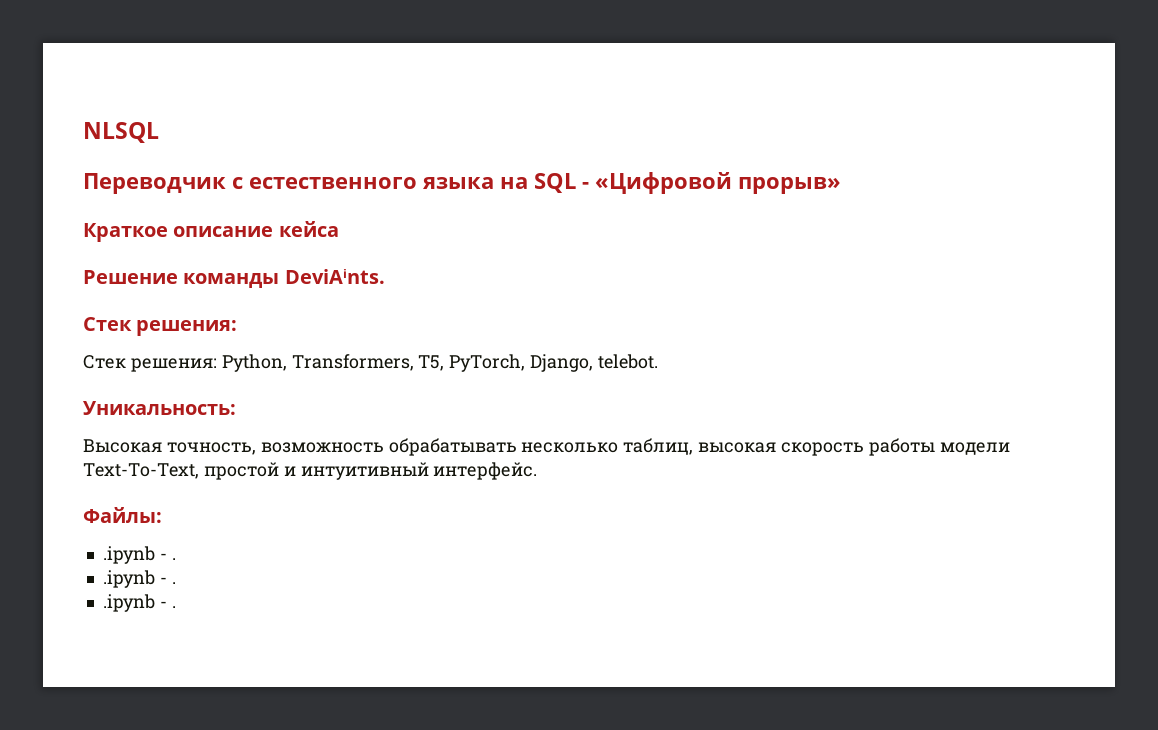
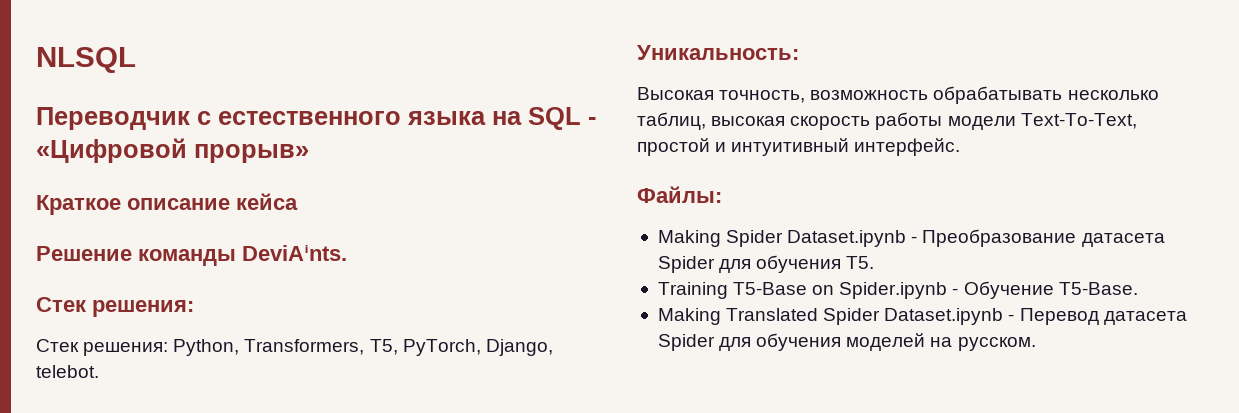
[102,546,176,564] [102,570,176,588] [102,594,176,612] .ipynb - . // .ipynb - . // .ipynb - . -> [657,229,1165,247] [657,255,875,273] [657,281,1138,299] [657,308,1187,325] [657,333,1036,351] Making Spider Dataset.ipynb - Преобразование датасета Spider для обучения T5. // Training T5-Base on Spider.ipynb - Обучение T5-Base. // Making Translated Spider Dataset.ipynb - Перевод датасета Spider для обучения моделей на русском.

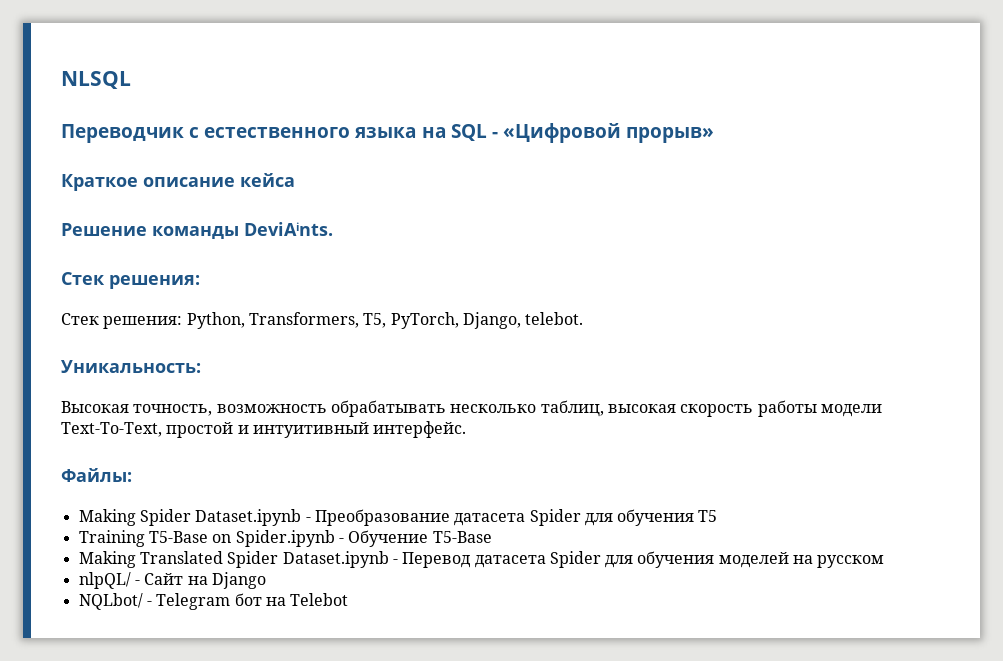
[846,256,875,269] T5. -> [698,510,718,522] T5
[1058,282,1138,295] T5-Base. -> [432,531,492,543] T5-Base
[957,337,1036,351] русском. -> [817,555,885,568] [78,572,266,589] [78,593,349,610] русском // nlpQL/ - Сайт на Django // NQLbot/ - Telegram бот на Telebot

